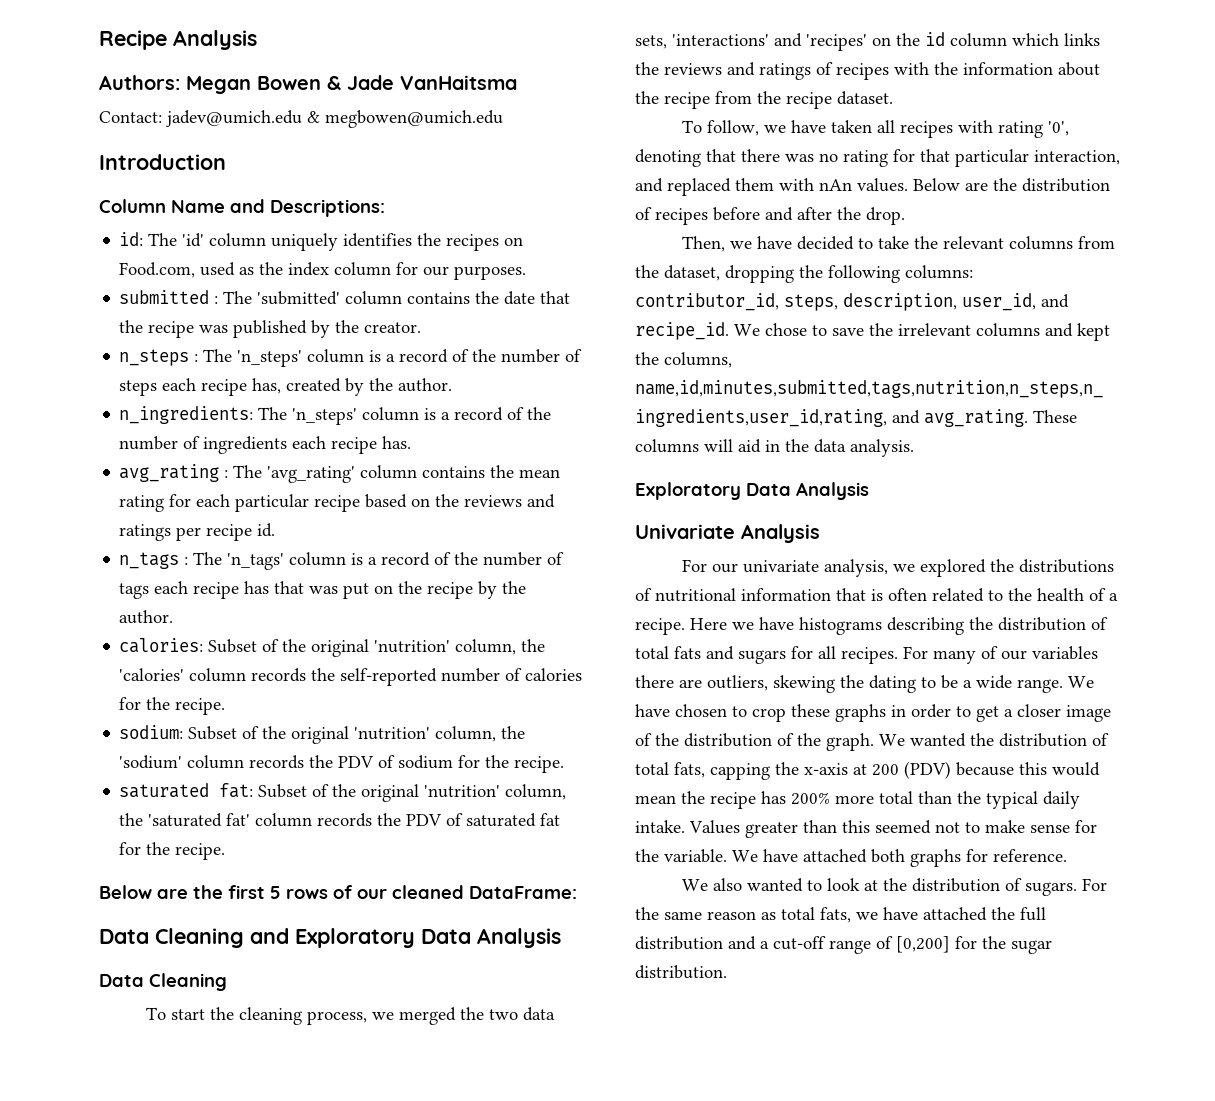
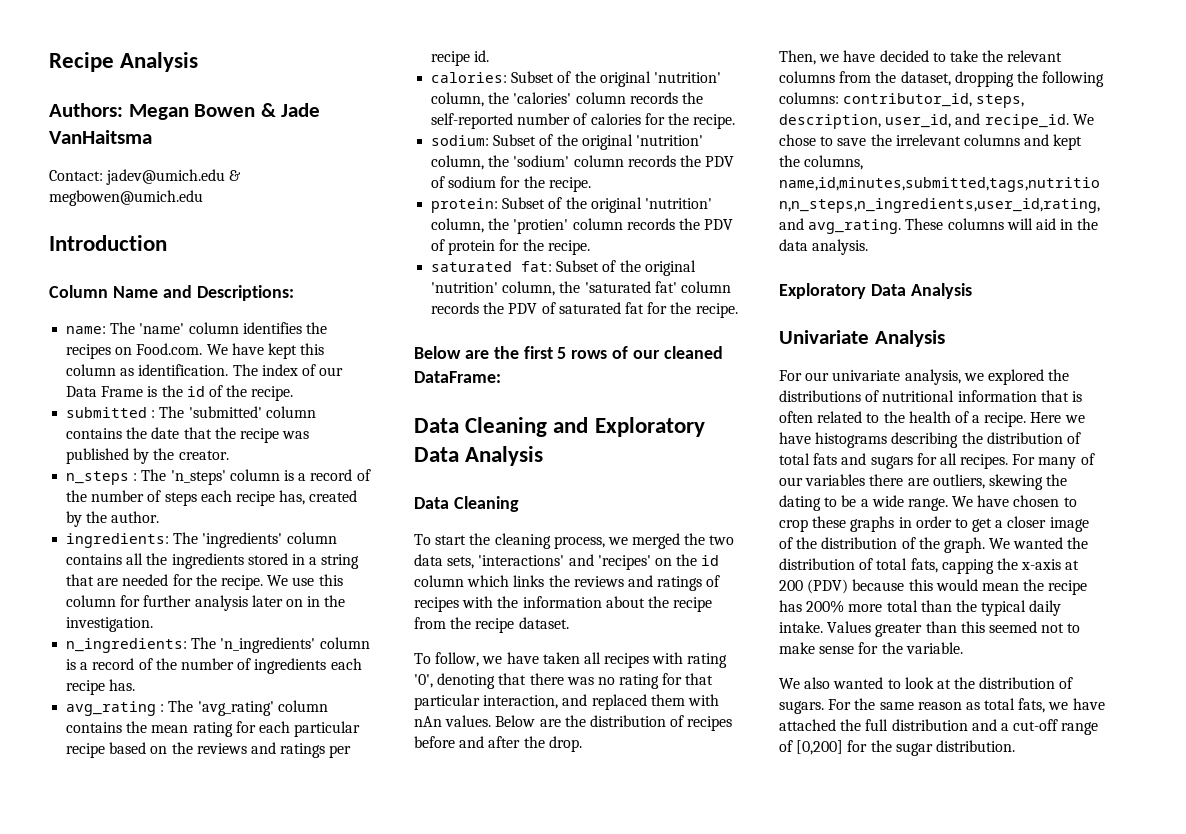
[119,232,524,251] [119,262,527,280] id: The 'id' column uniquely identifies the recipes on Food.com, used as the index column for our purposes. -> [66,322,327,334] [66,343,325,359] [66,364,344,376] [66,385,294,401] name: The 'name' column identifies the recipes on Food.com. We have kept this column as identification. The index of our Data Frame is the id of the recipe.
(453, 385) none -> [66,532,337,548] [66,553,360,569] [66,574,343,590] [66,595,346,611] [66,617,154,632] // ingredients: The 'ingredients' column contains all the ingredients stored in a string that are needed for the recipe. We use this column for further analysis later on in the investigation.
[292,408,358,425] 'n_steps' -> [220,637,316,653] 'n_ingredients'
[119,552,565,570] [119,581,527,599] [119,610,174,624] // n_tags : The 'n_tags' column is a record of the number of tags each recipe has that was put on the recipe by the author. -> (490, 56) none
(565, 764) none -> [431,197,712,213] [431,218,734,234] [431,239,590,255] // protein: Subset of the original 'nutrition' column, the 'protien' column records the PDV of protein for the recipe.
[732,849,1067,867] We have attached both graphs for reference. -> (963, 648) none

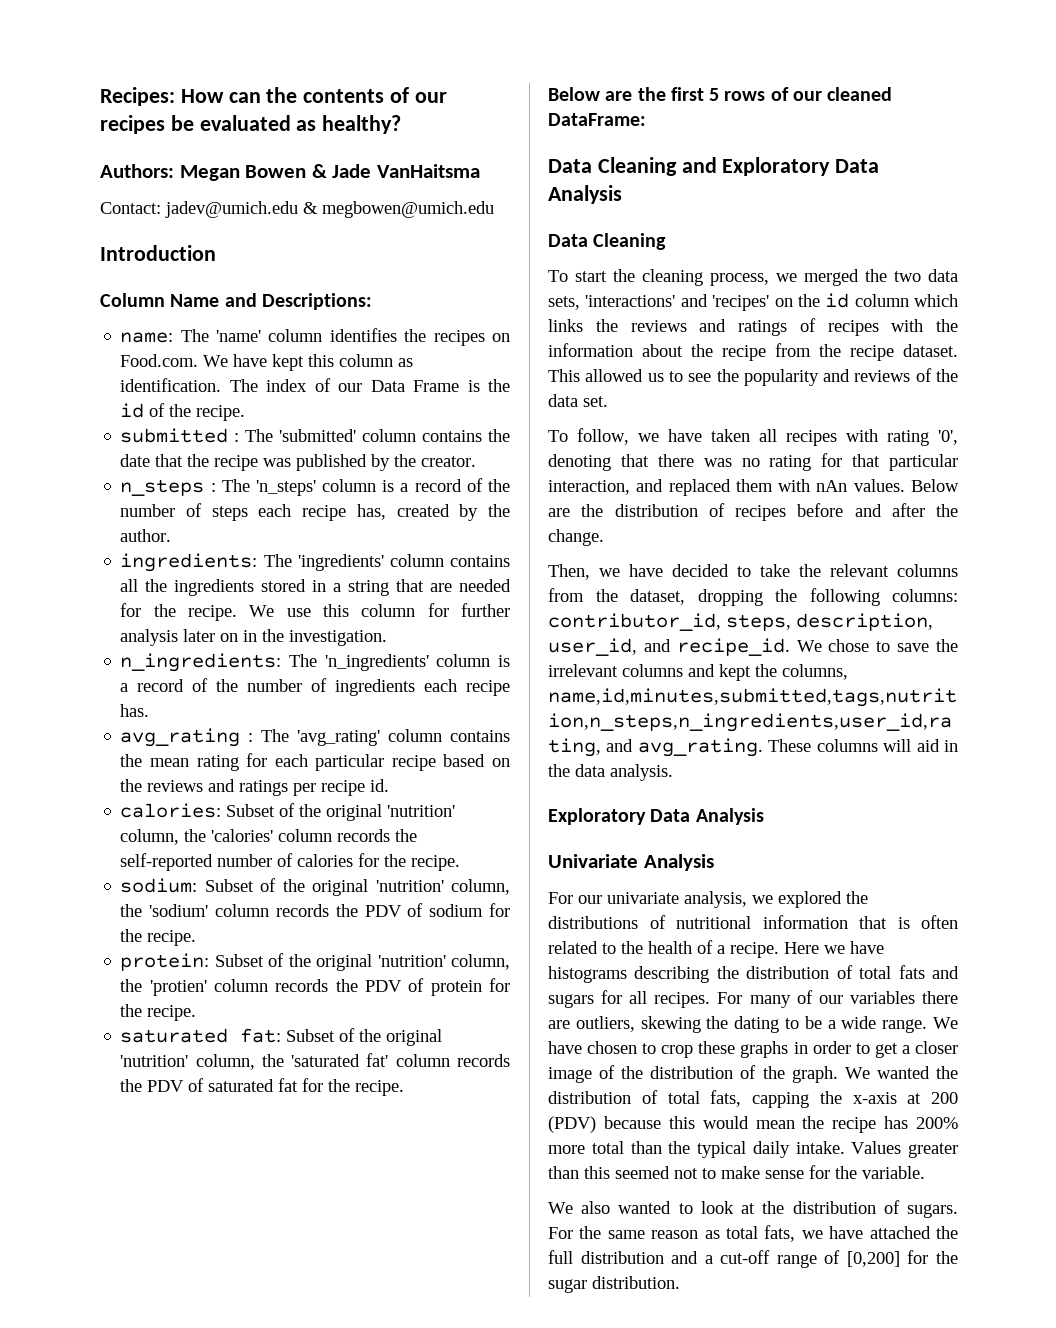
[49,52,199,72] Recipe Analysis -> [100,87,447,106] [100,115,402,134] Recipes: How can the contents of our recipes be evaluated as healthy?
(569, 623) none -> [548,368,958,386] [548,394,608,407] This allowed us to see the popularity and reviews of the data set.
[548,736,582,752] drop. -> [548,529,604,546] change.

